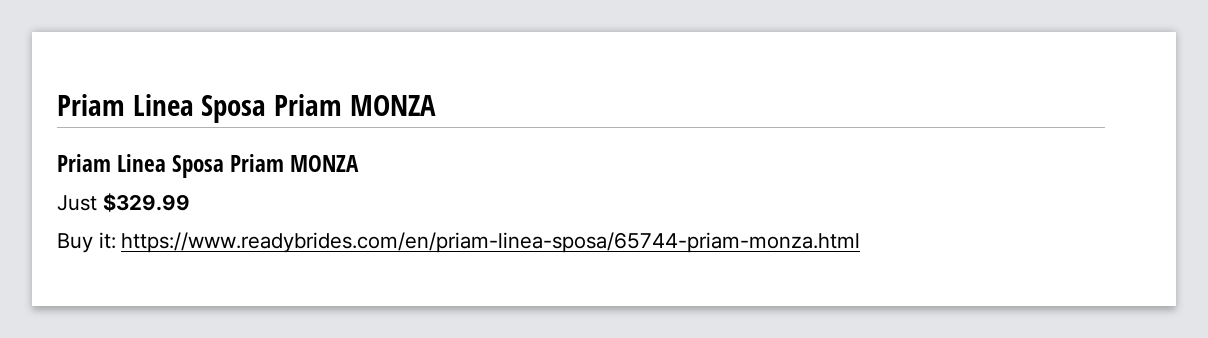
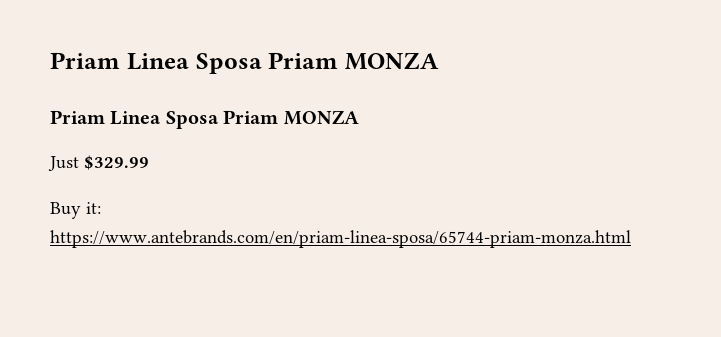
[121,232,861,253] https://www.readybrides.com/en/priam-linea-sposa/65744-priam-monza.html -> [50,230,631,248] https://www.antebrands.com/en/priam-linea-sposa/65744-priam-monza.html

